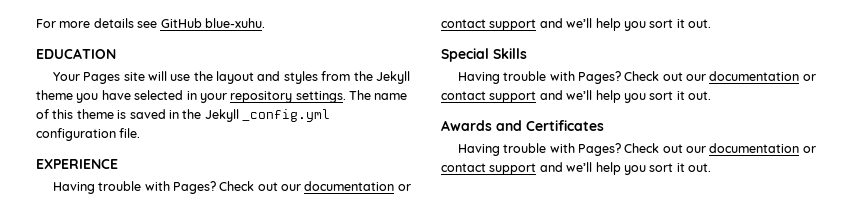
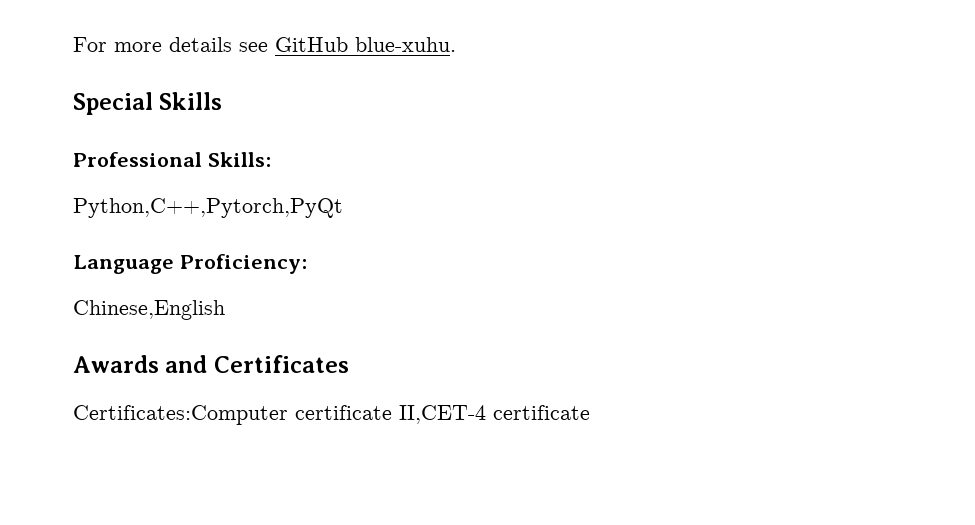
[36,48,116,59] [52,71,410,84] [36,90,408,103] [36,109,330,122] [36,128,141,141] [36,159,118,169] [52,181,411,194] [441,18,711,31] [441,48,527,62] [457,71,816,84] [441,90,711,103] [441,120,604,131] [457,143,816,156] [441,162,711,175] EDUCATION // Your Pages site will use the layout and styles from the Jekyll theme you have selected in your repository settings. The name of this theme is saved in the Jekyll _config.yml configuration file. // EXPERIENCE // Having trouble with Pages? Check out our documentation or contact support and we’ll help you sort it out. // Special Skills // Having trouble with Pages? Check out our documentation or contact support and we’ll help you sort it out. // Awards and Certificates // Having trouble with Pages? Check out our documentation or contact support and we’ll help you sort it out. -> [73,92,223,115] [73,152,271,167] [73,198,343,218] [73,254,307,274] [73,300,225,320] [73,355,349,373] [73,405,590,425] Special Skills // Professional Skills: // Python,C++,Pytorch,PyQt // Language Proficiency: // Chinese,English // Awards and Certificates // Certificates:Computer certificate II,CET-4 certificate

